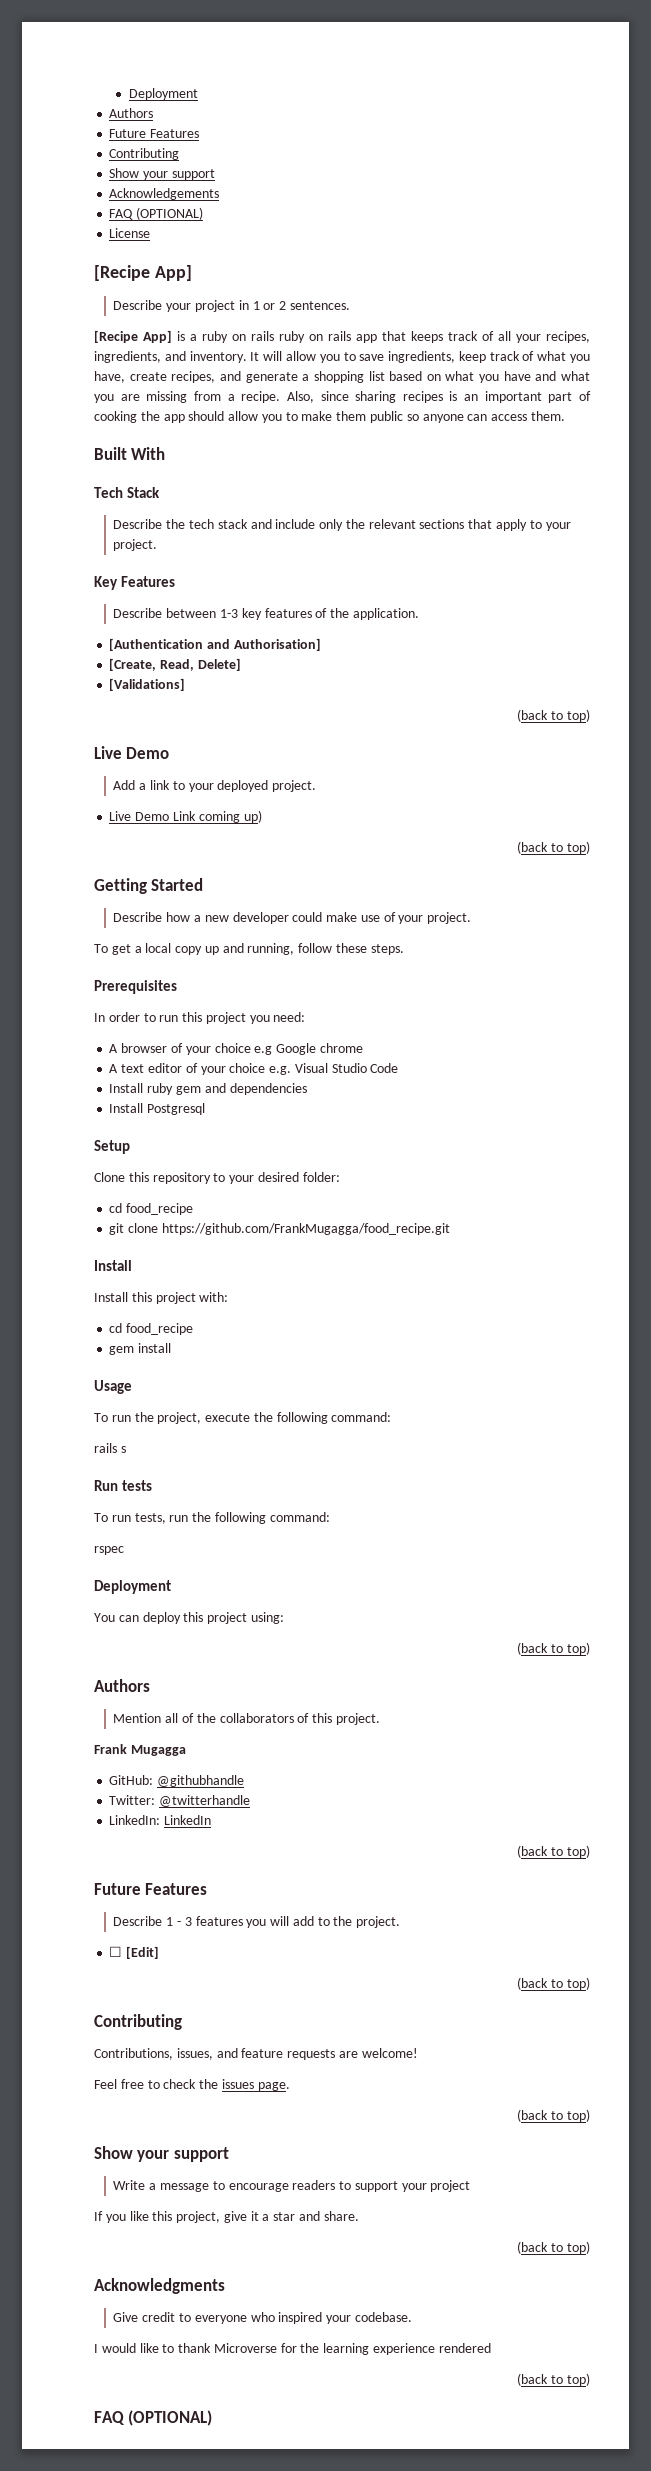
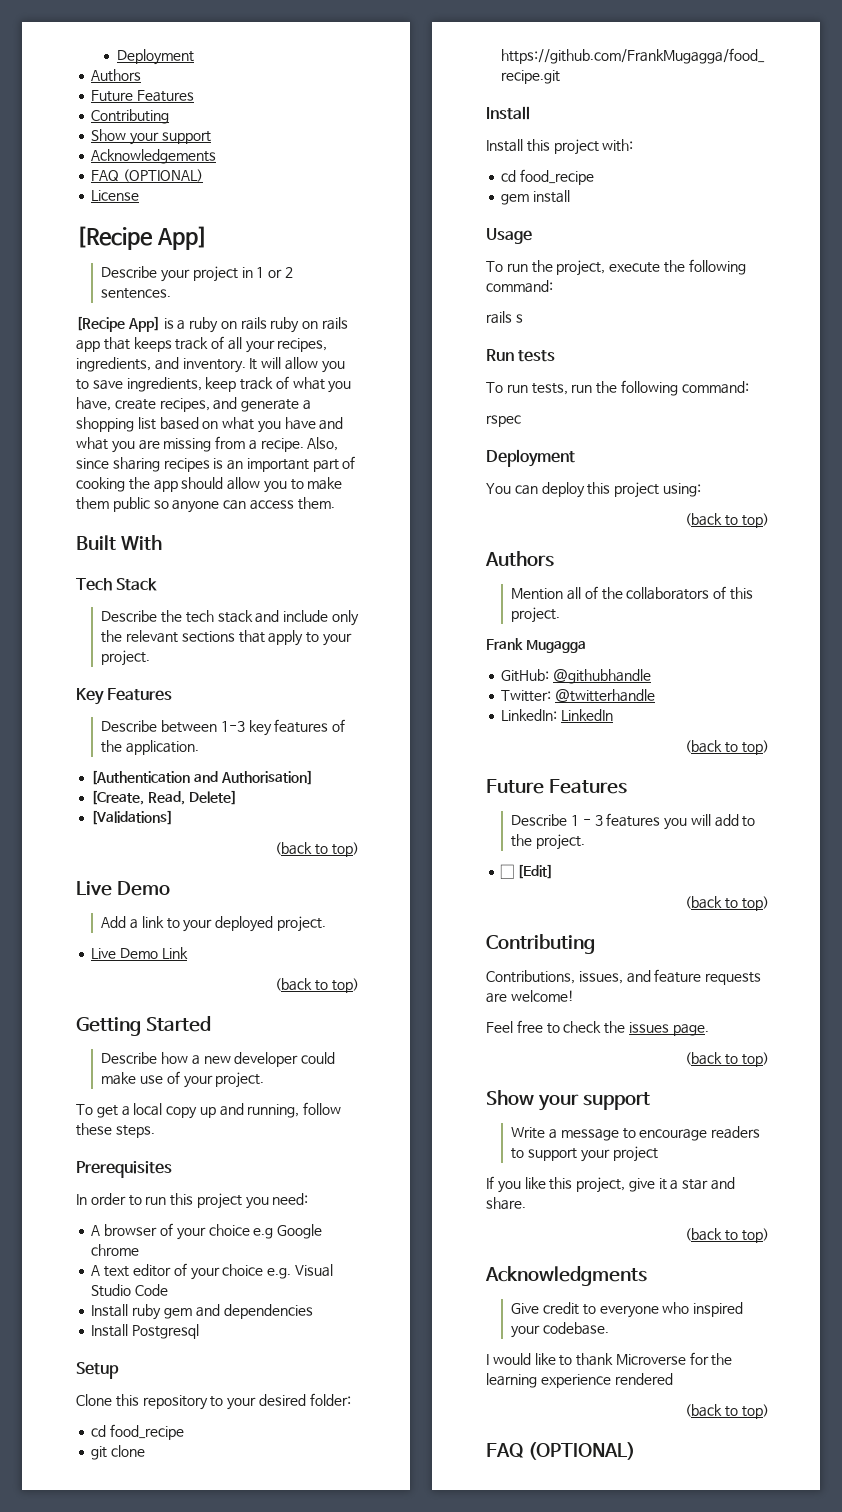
[198,810,262,823] coming up) -> (188, 953) none

